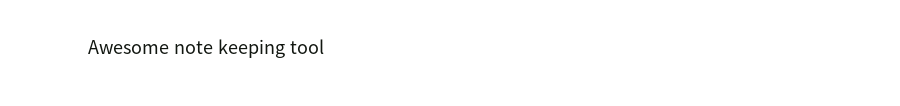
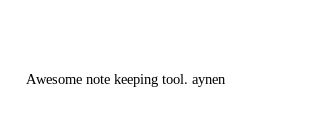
[289,39,324,54] tool -> [162,74,226,87] tool. aynen

